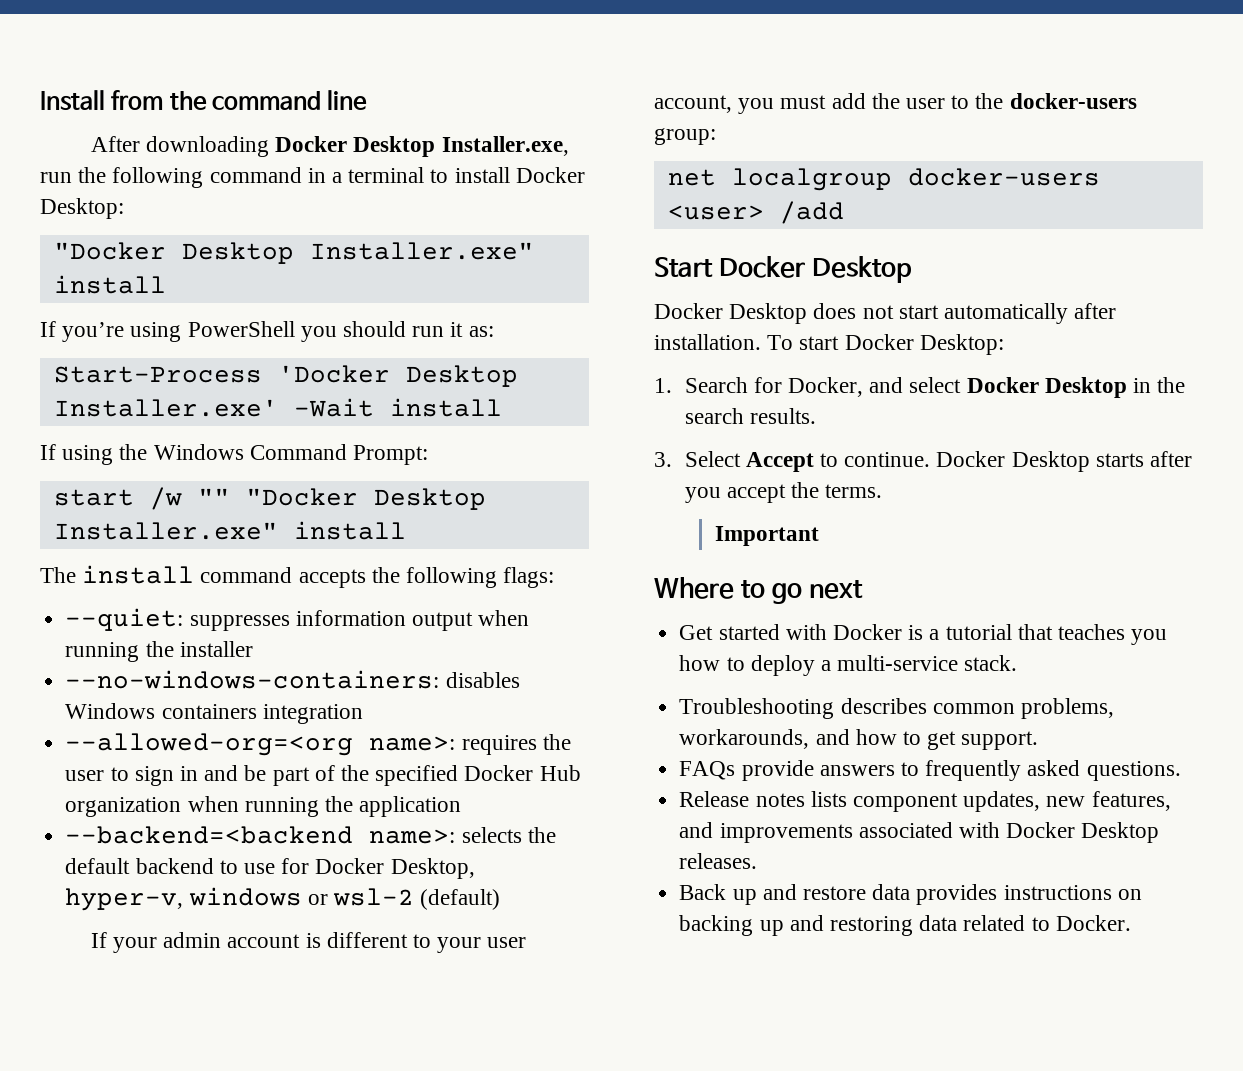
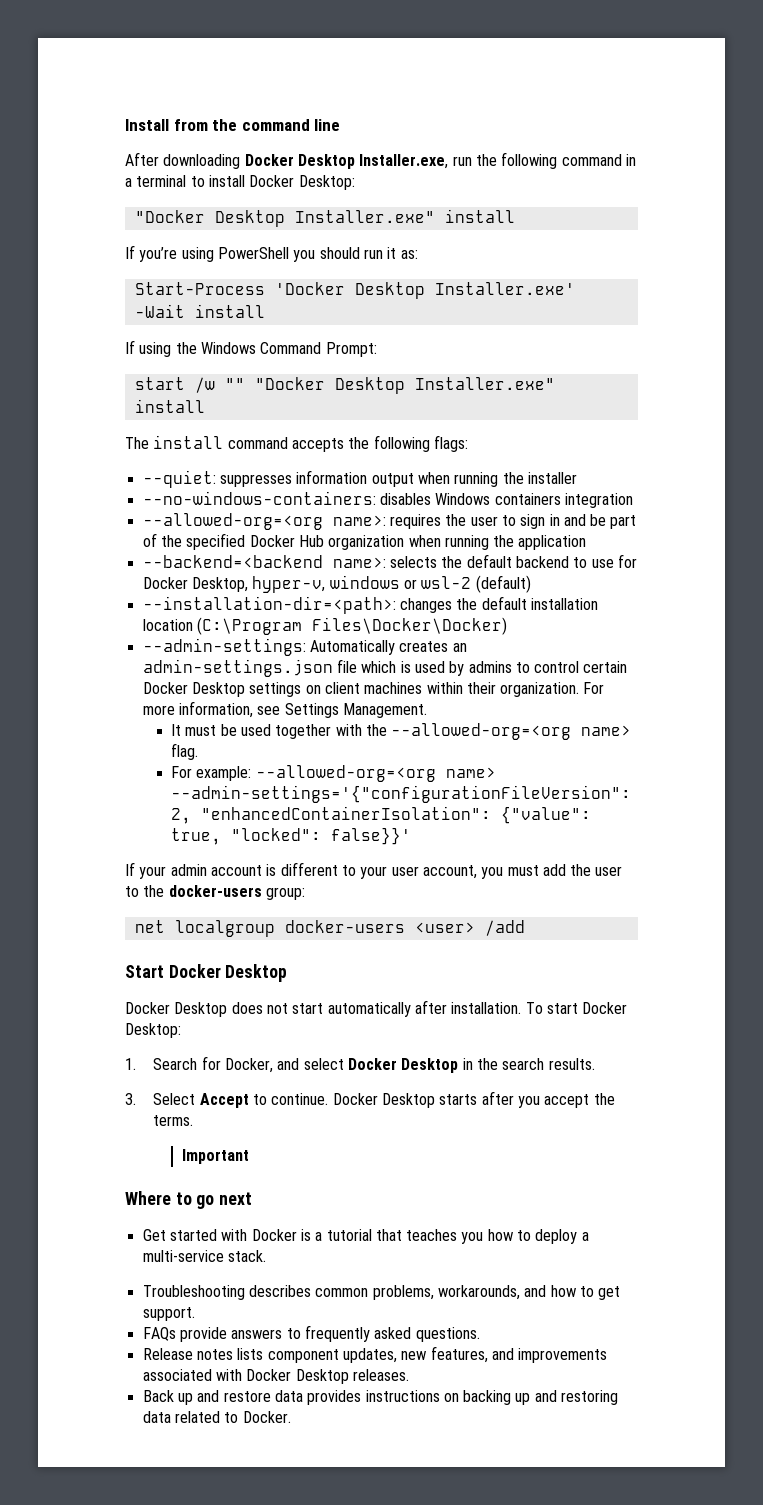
(501, 899) none -> [142,596,598,614] [142,617,507,635] [142,638,467,656] [142,659,628,677] [142,682,605,697] [142,701,427,718] [170,723,632,740] [170,743,198,760] [170,765,496,782] [170,785,631,803] [170,806,591,824] [170,827,411,845] // --installation-dir=<path>: changes the default installation location (C:\Program Files\Docker\Docker) // --admin-settings: Automatically creates an admin-settings.json file which is used by admins to control certain Docker Desktop settings on client machines within their organization. For more information, see Settings Management. // It must be used together with the --allowed-org=<org name> flag. // For example: --allowed-org=<org name> --admin-settings='{"configurationFileVersion": 2, "enhancedContainerIsolation": {"value": true, "locked": false}}'

